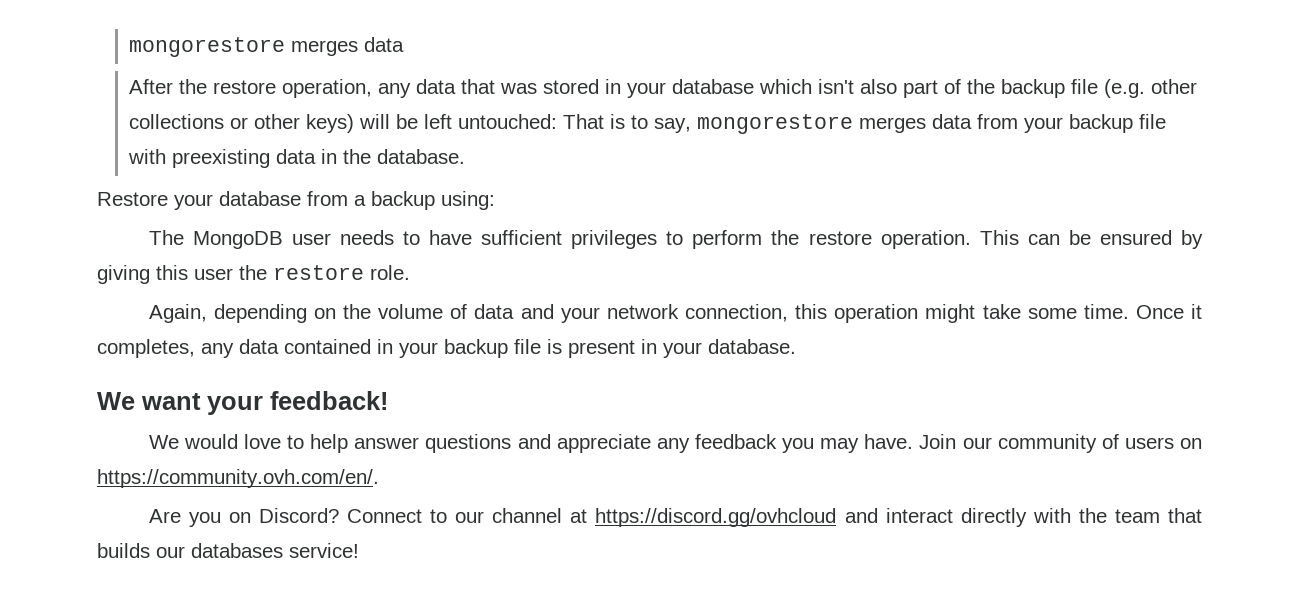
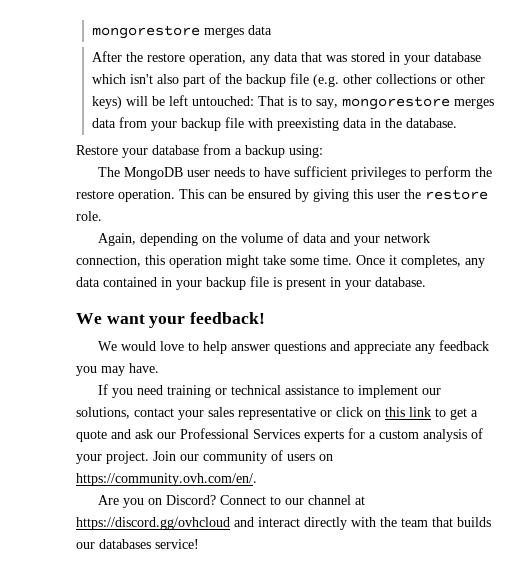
(914, 441) none -> [98,384,442,398] [76,407,478,420] [76,428,483,442] [76,451,149,464] // If you need training or technical assistance to implement our solutions, contact your sales representative or click on this link to get a quote and ask our Professional Services experts for a custom analysis of your project.

